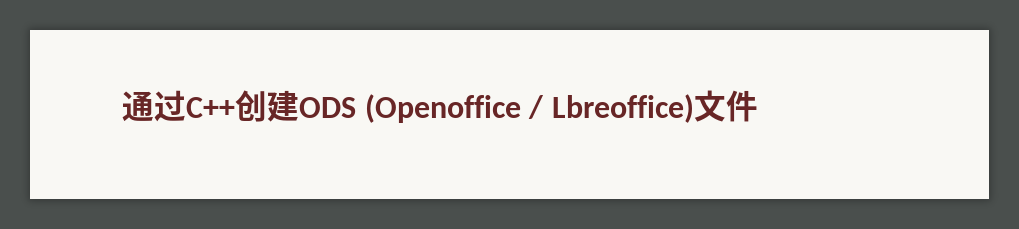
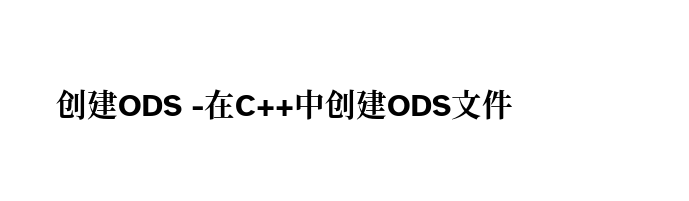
[122,90,694,123] 通过C++创建ODS (Openoffice / Lbreoffice) -> [56,89,451,120] 创建ODS -在C++中创建ODS

